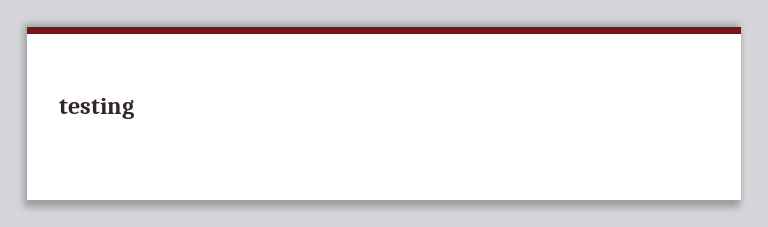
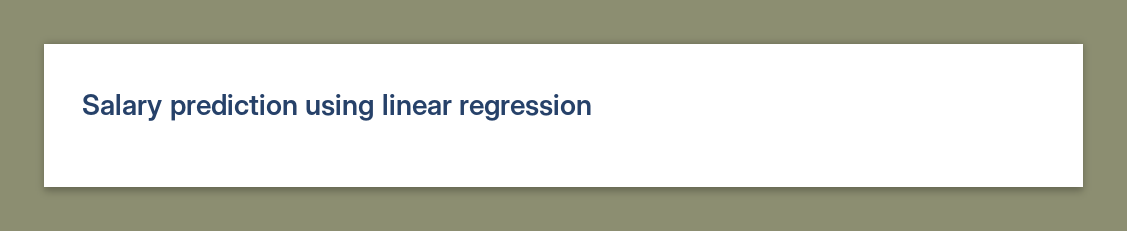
[59,98,134,119] testing -> [82,94,593,121] Salary prediction using linear regression

